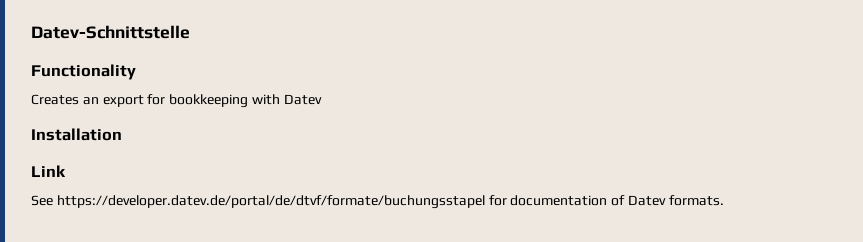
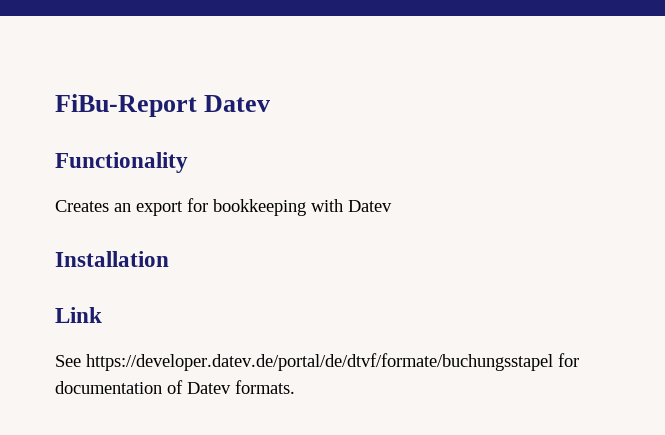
[31,25,190,39] Datev-Schnittstelle -> [55,94,271,117] FiBu-Report Datev

